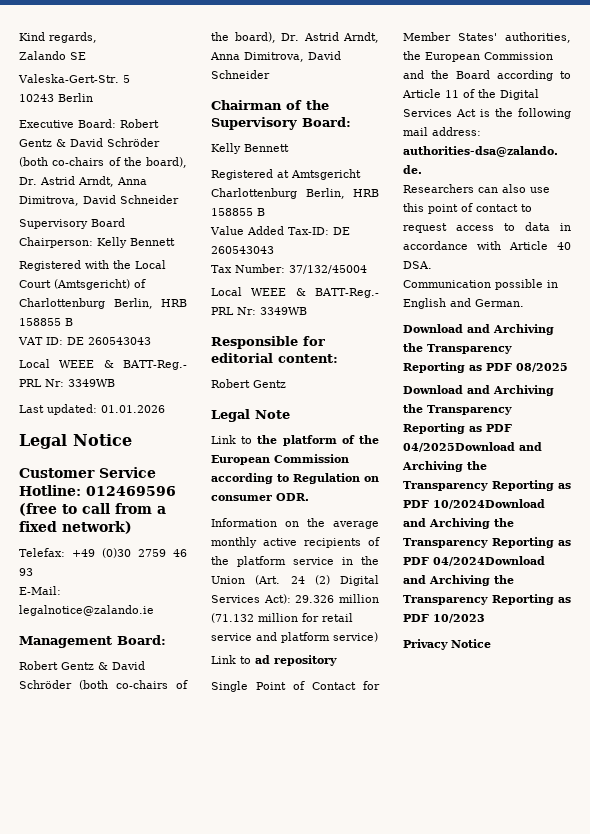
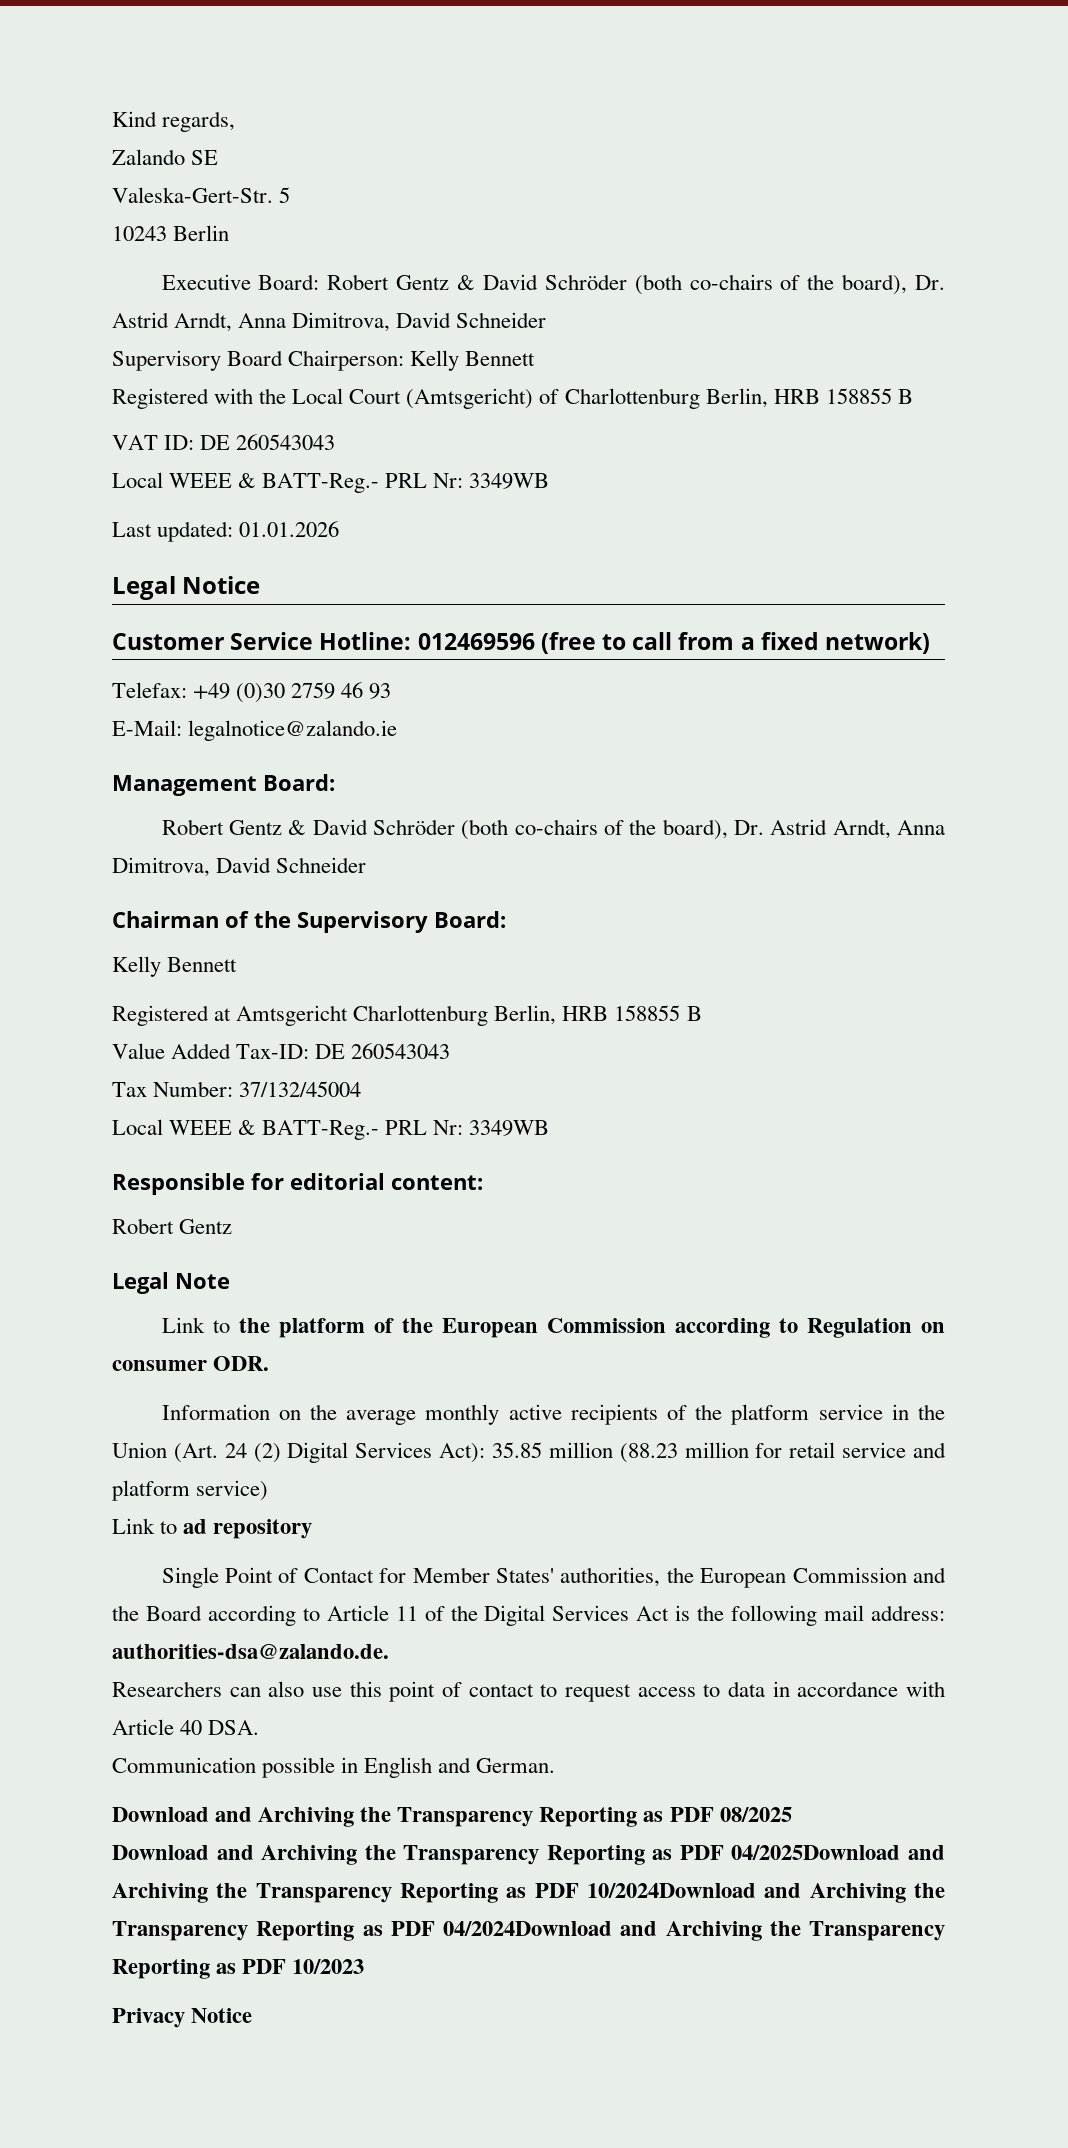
[295,594,379,603] [211,613,254,623] 29.326 million (71.132 -> [492,1442,678,1463] 35.85 million (88.23

